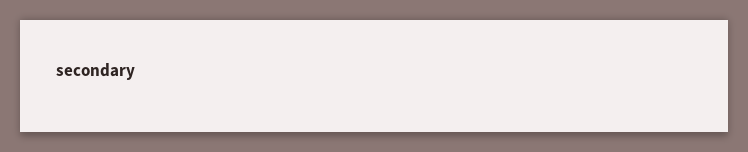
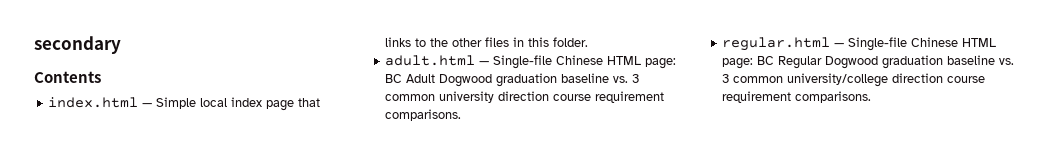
(135, 71) none -> [34,71,101,83] [48,97,321,111] [385,37,589,47] [385,55,677,69] [385,73,640,87] [385,91,665,103] [385,109,462,121] [722,37,997,51] [722,55,1015,69] [722,73,986,87] [722,91,872,103] // Contents // index.html — Simple local index page that links to the other files in this folder. // adult.html — Single-file Chinese HTML page: BC Adult Dogwood graduation baseline vs. 3 common university direction course requirement comparisons. // regular.html — Single-file Chinese HTML page: BC Regular Dogwood graduation baseline vs. 3 common university/college direction course requirement comparisons.

